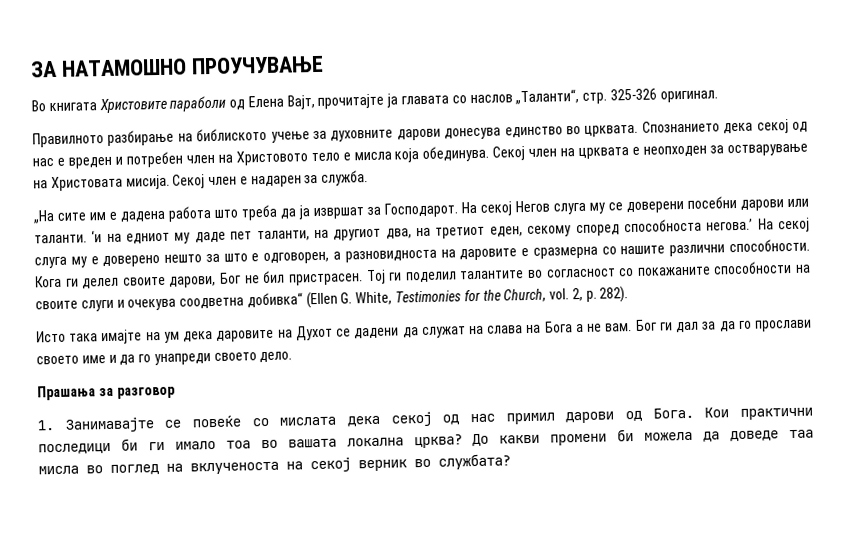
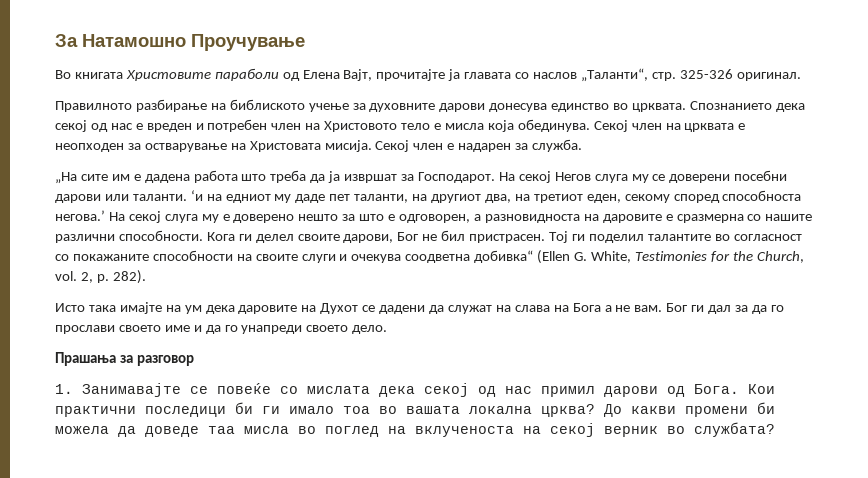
[30,55,324,78] ЗА НАТАМОШНО ПРОУЧУВАЊЕ -> [55,34,305,51] За Натамошно Проучување

